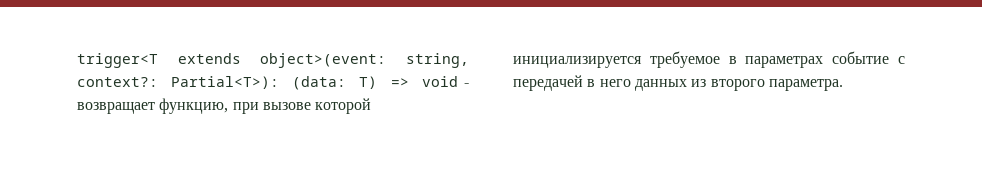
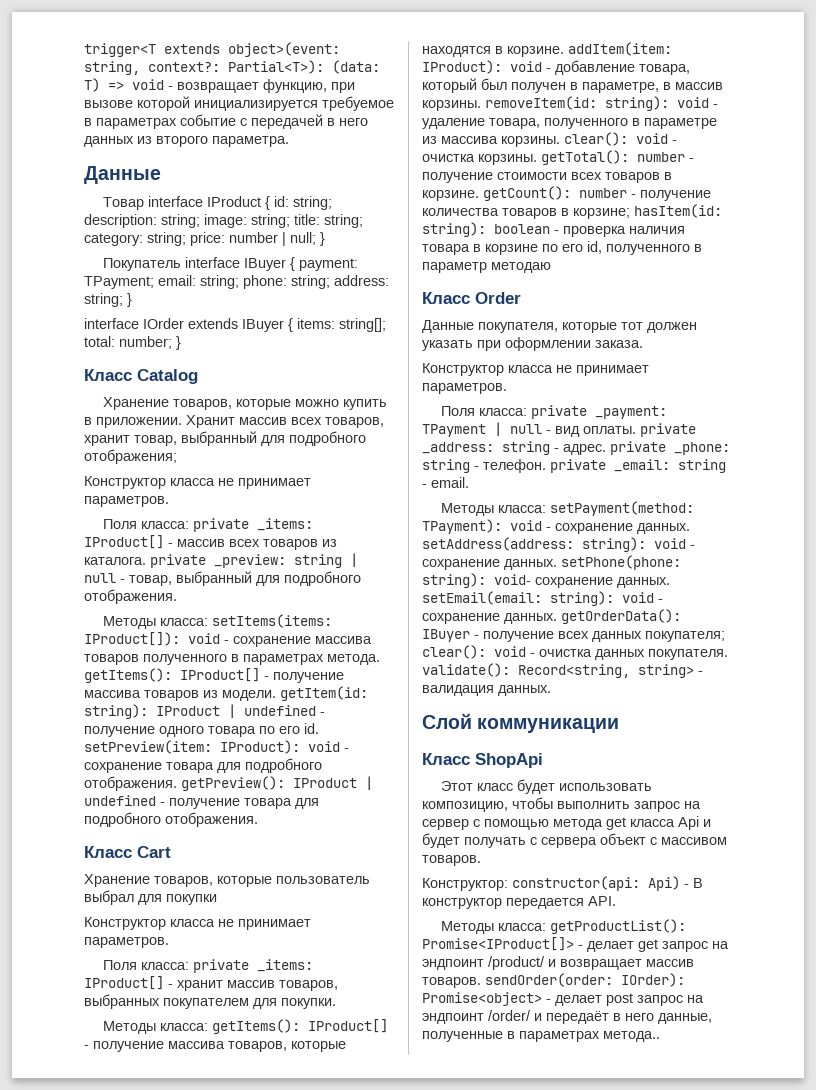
(843, 85) none -> [84,166,161,184] [102,196,332,210] [84,214,363,228] [84,232,325,246] [102,257,358,271] [84,275,389,289] [84,293,132,307] [84,318,386,332] [84,336,181,350] [84,369,198,384] [102,397,387,410] [84,415,384,428] [84,431,366,446] [84,449,177,464] [84,476,311,489] [84,496,169,507] [102,518,313,532] [84,535,337,550] [84,553,358,568] [84,571,361,586] [84,589,177,604] [102,614,332,629] [84,632,372,647] [84,654,380,665] [84,668,344,683] [84,686,368,701] [84,704,325,719] [84,723,319,737] [84,740,349,754] [84,758,322,773] [84,776,373,791] [84,795,319,809] [84,812,258,827] [84,846,171,858] [84,874,370,887] [84,890,217,905] [84,917,311,930] [84,937,169,948] [102,959,313,973] [84,976,338,991] [84,994,336,1009] [102,1019,388,1034] [84,1041,346,1052] [422,42,672,57] [422,60,690,75] [422,78,723,93] [422,96,718,111] [422,118,717,129] [422,132,677,147] [422,150,694,165] [422,172,672,183] [422,186,711,201] [422,204,722,219] [422,222,685,237] [422,241,702,255] [422,262,551,273] [422,292,521,304] [422,320,697,333] [422,337,643,351] [422,363,649,376] [422,383,507,394] [440,405,667,419] [422,422,696,437] [422,441,730,455] [422,459,726,473] [422,477,469,488] [440,501,694,516] [422,519,690,534] [422,537,695,552] [422,555,681,570] [422,573,670,588] [422,591,663,606] [422,609,681,624] [422,629,725,642] [422,645,728,660] [422,663,703,678] [422,685,551,696] [422,713,620,733] [422,753,543,768] [440,779,652,794] [422,797,701,812] [422,816,711,830] [422,833,727,848] [422,855,481,866] [422,876,703,891] [422,896,616,909] [440,919,686,934] [422,937,729,952] [422,956,694,970] [422,973,685,988] [422,992,704,1006] [422,1010,712,1024] [422,1031,660,1042] // Данные // Товар interface IProduct { id: string; description: string; image: string; title: string; category: string; price: number | null; } // Покупатель interface IBuyer { payment: TPayment; email: string; phone: string; address: string; } // interface IOrder extends IBuyer { items: string[]; total: number; } // Класс Catalog // Хранение товаров, которые можно купить в приложении. Хранит массив всех товаров, хранит товар, выбранный для подробного отображения; // Конструктор класса не принимает параметров. // Поля класса: private _items: IProduct[] - массив всех товаров из каталога. private _preview: string | null - товар, выбранный для подробного отображения. // Методы класса: setItems(items: IProduct[]): void - сохранение массива товаров полученного в параметрах метода. getItems(): IProduct[] - получение массива товаров из модели. getItem(id: string): IProduct | undefined - получение одного товара по его id. setPreview(item: IProduct): void - сохранение товара для подробного отображения. getPreview(): IProduct | undefined - получение товара для подробного отображения. // Класс Cart // Хранение товаров, которые пользователь выбрал для покупки // Конструктор класса не принимает параметров. // Поля класса: private _items: IProduct[] - хранит массив товаров, выбранных покупателем для покупки. // Методы класса: getItems(): IProduct[] - получение массива товаров, которые находятся в корзине. addItem(item: IProduct): void - добавление товара, который был получен в параметре, в массив корзины. removeItem(id: string): void - удаление товара, полученного в параметре из массива корзины. clear(): void - очистка корзины. getTotal(): number - получение стоимости всех товаров в корзине. getCount(): number - получение количества товаров в корзине; hasItem(id: string): boolean - проверка наличия товара в корзине по его id, полученного в параметр методаю // Класс Order // Данные покупателя, которые тот должен указать при оформлении заказа. // Конструктор класса не принимает параметров. // Поля класса: private _payment: TPayment | null - вид оплаты. private _address: string - адреc. private _phone: string - телефон. private _email: string - email. // Методы класса: setPayment(method: TPayment): void - сохранение данных. setAddress(address: string): void - сохранение данных. setPhone(phone: string): void- сохранение данных. setEmail(email: string): void - сохранение данных. getOrderData(): IBuyer - получение всех данных покупателя; clear(): void - очистка данных покупателя. validate(): Record<string, string> - валидация данных. // Слой коммуникации // Класс ShopApi // Этот класс будет использовать композицию, чтобы выполнить запрос на сервер с помощью метода get класса Api и будет получать с сервера объект с массивом товаров. // Конструктор: constructor(api: Api) - В конструктор передается API. // Методы класса: getProductList(): Promise<IProduct[]> - делает get запрос на эндпоинт /product/ и возвращает массив товаров. sendOrder(order: IOrder): Promise<object> - делает post запрос на эндпоинт /order/ и передаёт в него данные, полученные в параметрах метода..

